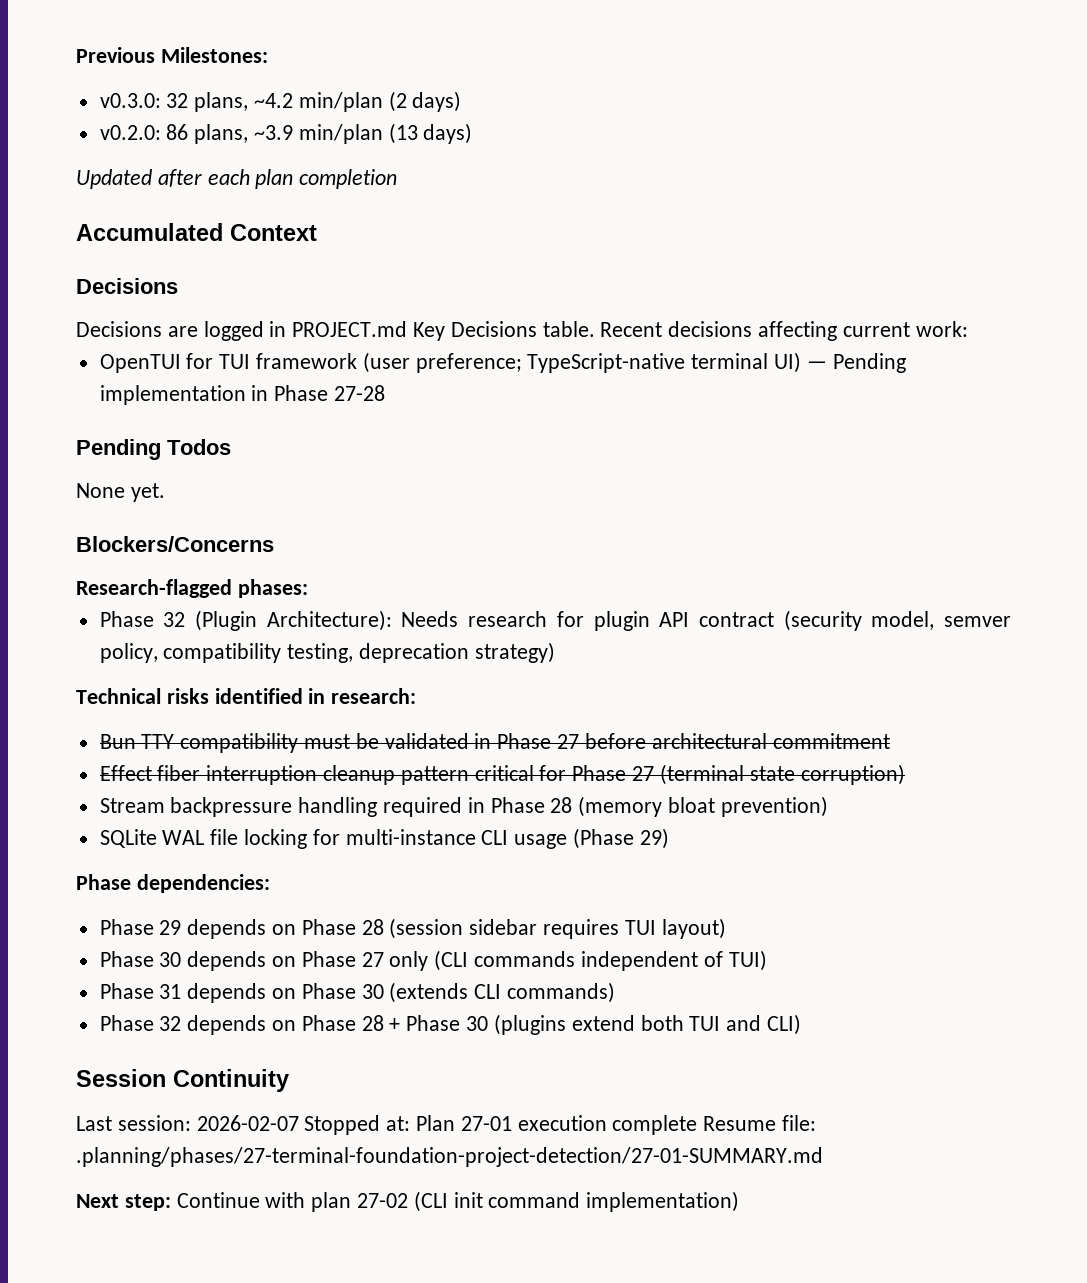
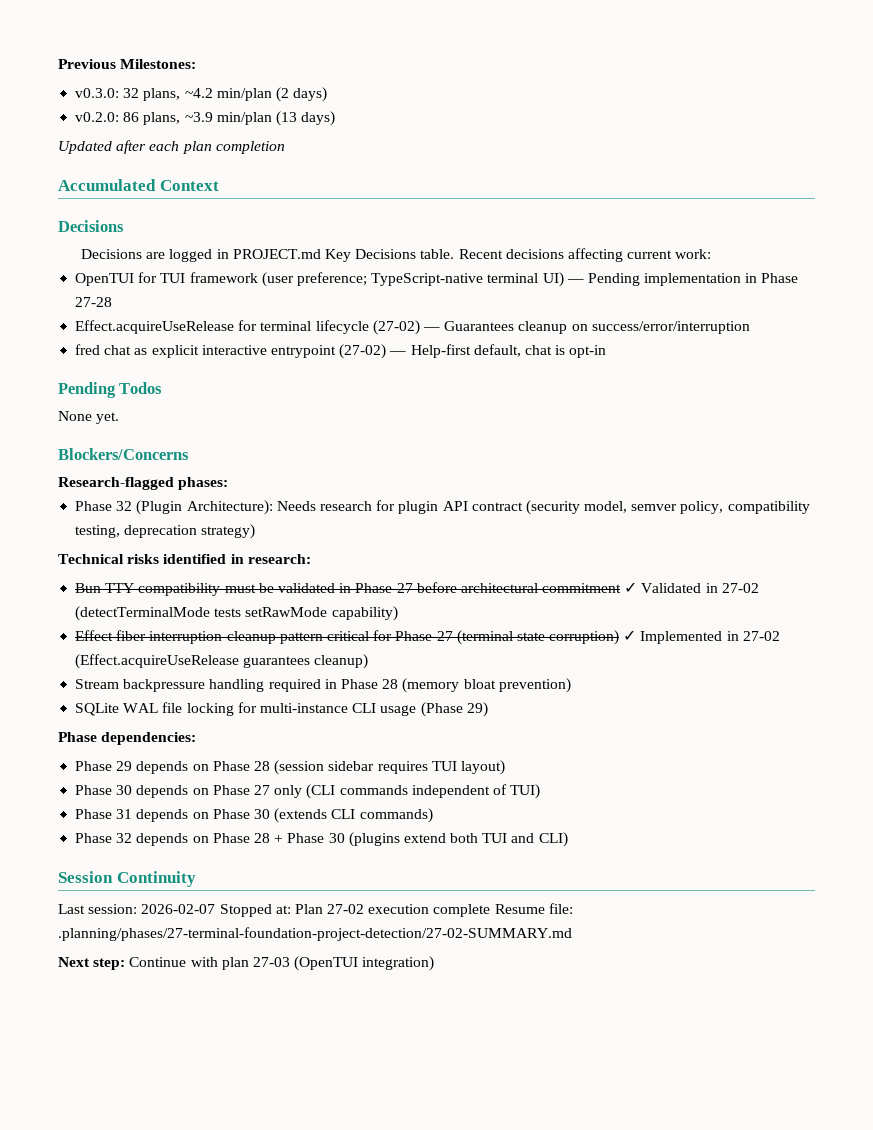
(386, 393) none -> [75,320,750,335] [75,344,607,359] // Effect.acquireUseRelease for terminal lifecycle (27-02) — Guarantees cleanup on success/error/interruption // fred chat as explicit interactive entrypoint (27-02) — Help-first default, chat is opt-in
(890, 741) none -> [624,582,759,593] [75,606,398,621] ✓ Validated in 27-02 (detectTerminalMode tests setRawMode capability)
(905, 774) none -> [623,630,780,644] [75,654,369,669] ✓ Implemented in 27-02 (Effect.acquireUseRelease guarantees cleanup)
[460,1116,512,1131] 27-01 -> [327,904,365,914] 27-02
[76,1147,823,1167] .planning/phases/27-terminal-foundation-project-detection/27-01-SUMMARY.md -> [58,927,572,941] .planning/phases/27-terminal-foundation-project-detection/27-02-SUMMARY.md
[357,1191,740,1212] 27-02 (CLI init command implementation) -> [252,956,435,971] 27-03 (OpenTUI integration)

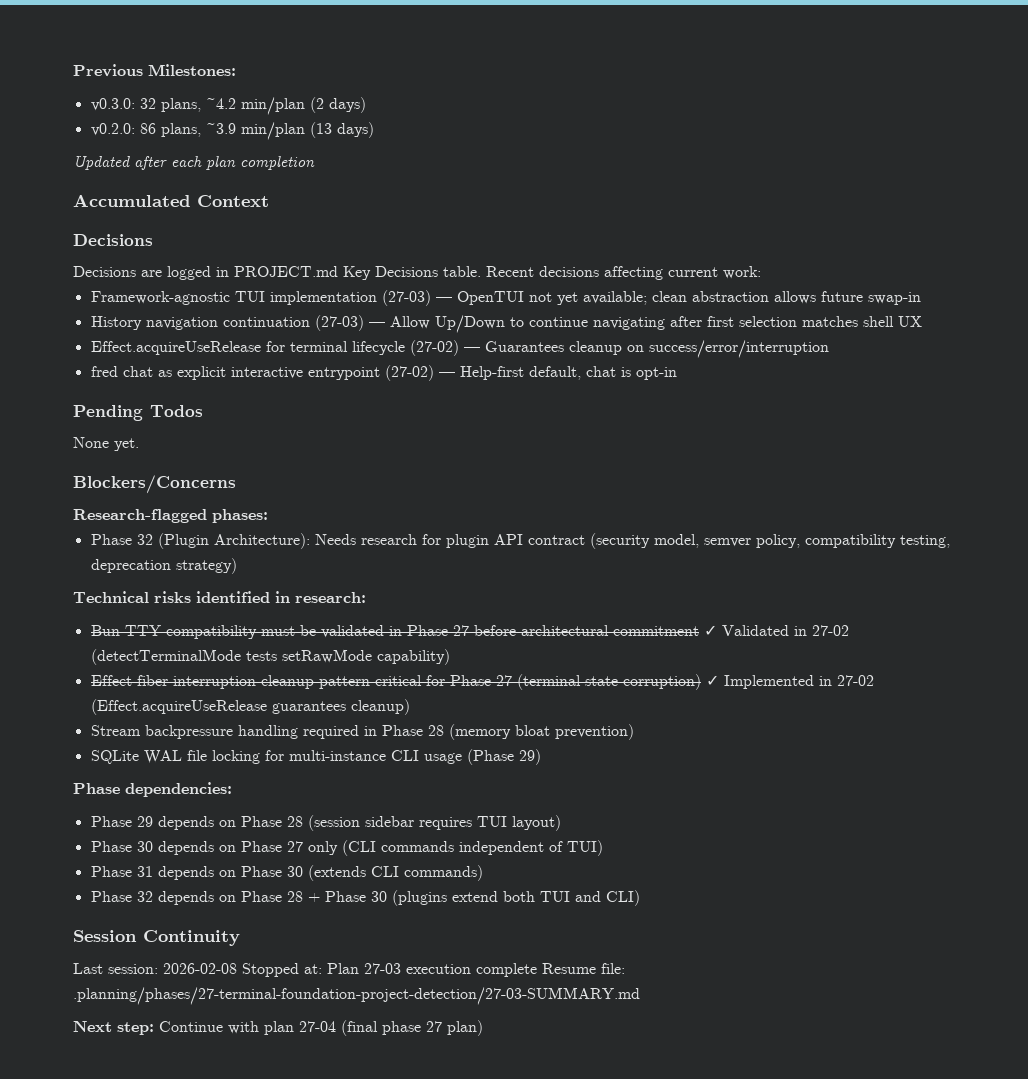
[75,272,799,287] [75,297,113,307] OpenTUI for TUI framework (user preference; TypeScript-native terminal UI) — Pending implementation in Phase 27-28 -> [90,290,921,306] [90,315,922,333] Framework-agnostic TUI implementation (27-03) — OpenTUI not yet available; clean abstraction allows future swap-in // History navigation continuation (27-03) — Allow Up/Down to continue navigating after first selection matches shell UX
[141,904,216,914] 2026-02-07 -> [163,963,237,974] 2026-02-08
[327,904,365,914] 27-02 -> [364,963,401,974] 27-03
[58,927,572,941] .planning/phases/27-terminal-foundation-project-detection/27-02-SUMMARY.md -> [73,987,640,1005] .planning/phases/27-terminal-foundation-project-detection/27-03-SUMMARY.md
[252,956,435,971] 27-03 (OpenTUI integration) -> [299,1020,483,1036] 27-04 (final phase 27 plan)

